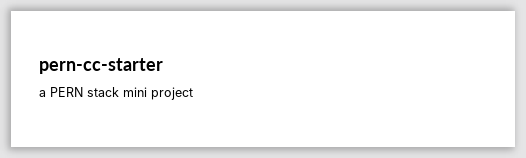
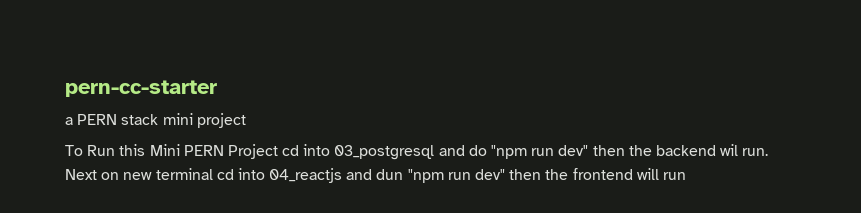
(193, 93) none -> [65,144,769,160] [65,168,686,183] // To Run this Mini PERN Project cd into 03_postgresql and do "npm run dev" then the backend wil run. Next on new terminal cd into 04_reactjs and dun "npm run dev" then the frontend will run

